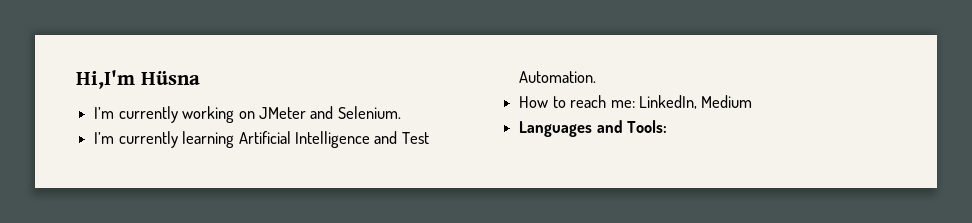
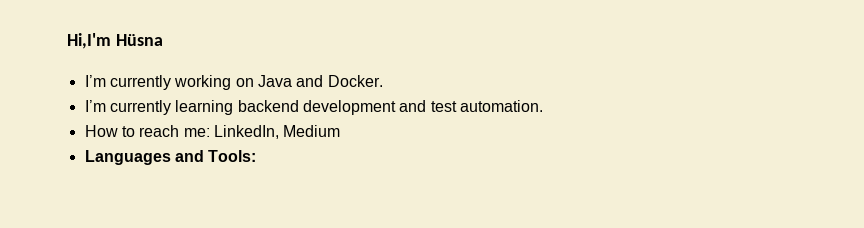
[258,106,401,119] JMeter and Selenium. -> [257,75,383,87] Java and Docker.
[238,131,429,148] [519,71,597,83] Artificial Intelligence and Test Automation. -> [237,100,543,115] backend development and test automation.

